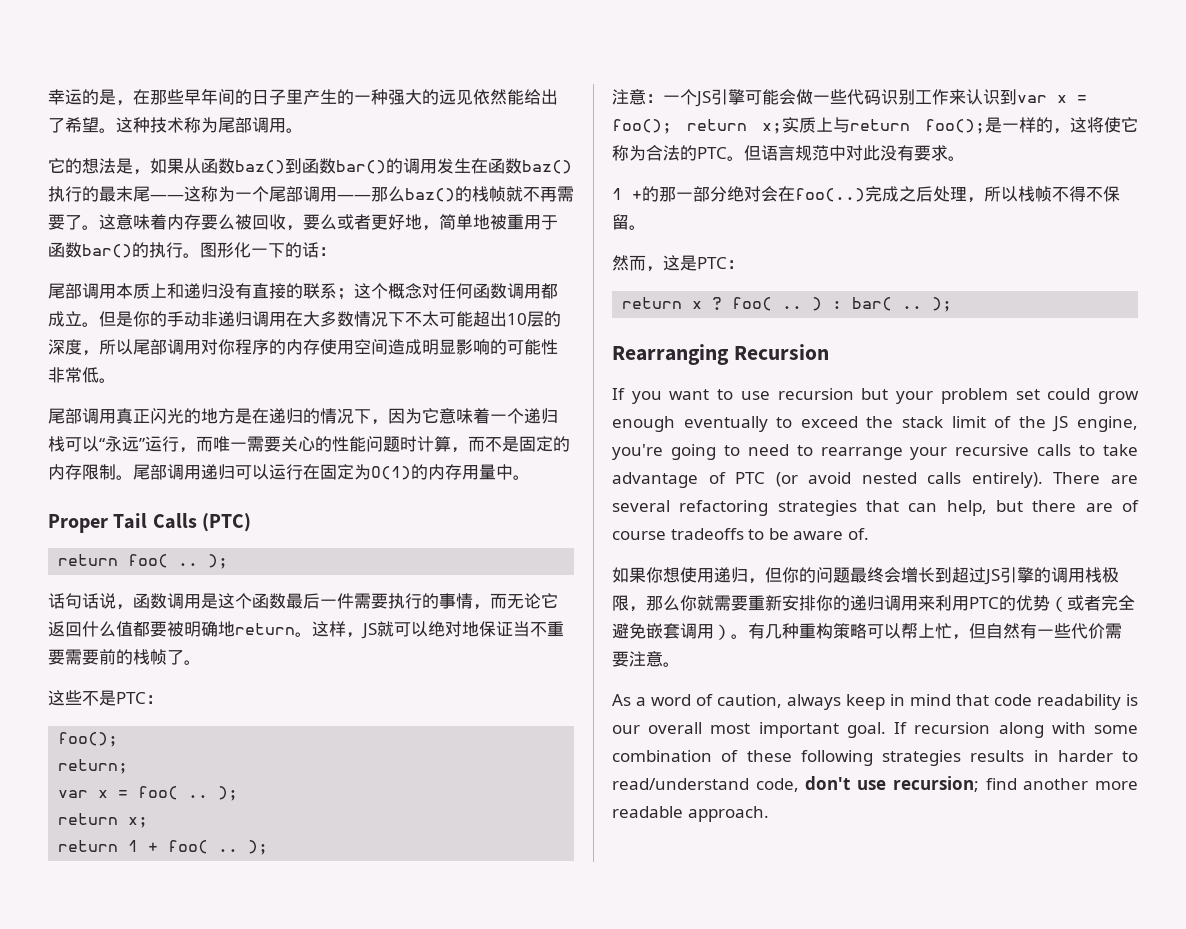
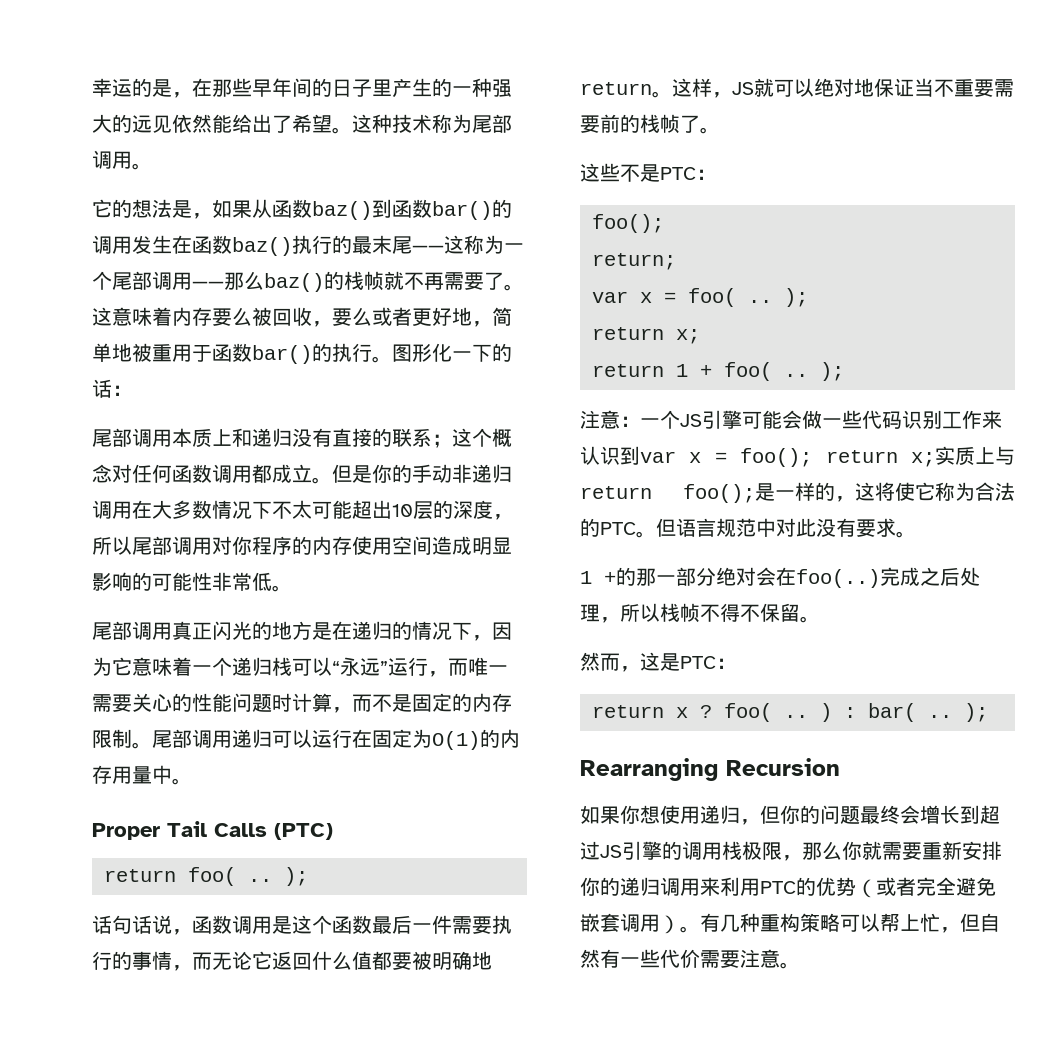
[612,388,1139,404] [612,416,1138,432] [612,444,1138,460] [612,472,1138,488] [612,500,1139,516] [612,528,869,540] // If you want to use recursion but your problem set could grow enough eventually to exceed the stack limit of the JS engine, you're going to need to rearrange your recursive calls to take advantage of PTC (or avoid nested calls entirely). There are several refactoring strategies that can help, but there are of course tradeoffs to be aware of. -> (840, 767) none
[612,694,1138,710] [612,722,1138,738] [612,750,1138,766] [612,776,1138,792] [612,806,769,822] // As a word of caution, always keep in mind that code readability is our overall most important goal. If recursion along with some combination of these following strategies results in harder to read/understand code, don't use recursion; find another more readable approach. -> (800, 965) none

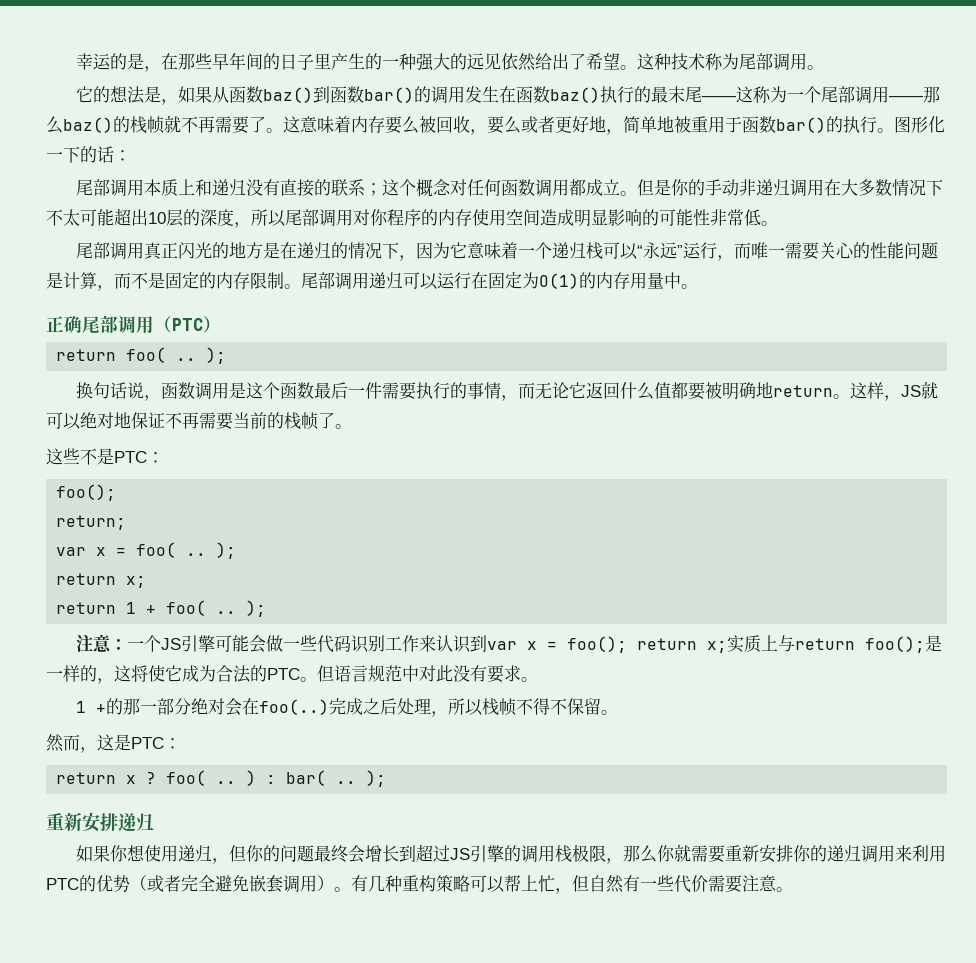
[212,114,232,133] 能 -> (536, 62) none
[272,693,292,712] 时 -> [46,272,63,289] 是
[92,821,333,840] Proper Tail Calls (PTC) -> [46,315,221,334] 正确尾部调用（PTC）
[92,915,112,934] 话 -> [75,382,93,399] 换
[914,78,1014,97] [580,115,600,133] 当不重要需要 -> [165,412,250,430] 不再需要当
[935,482,955,501] 称 -> [182,665,199,682] 成
[580,758,840,781] Rearranging Recursion -> [46,812,154,832] 重新安排递归

